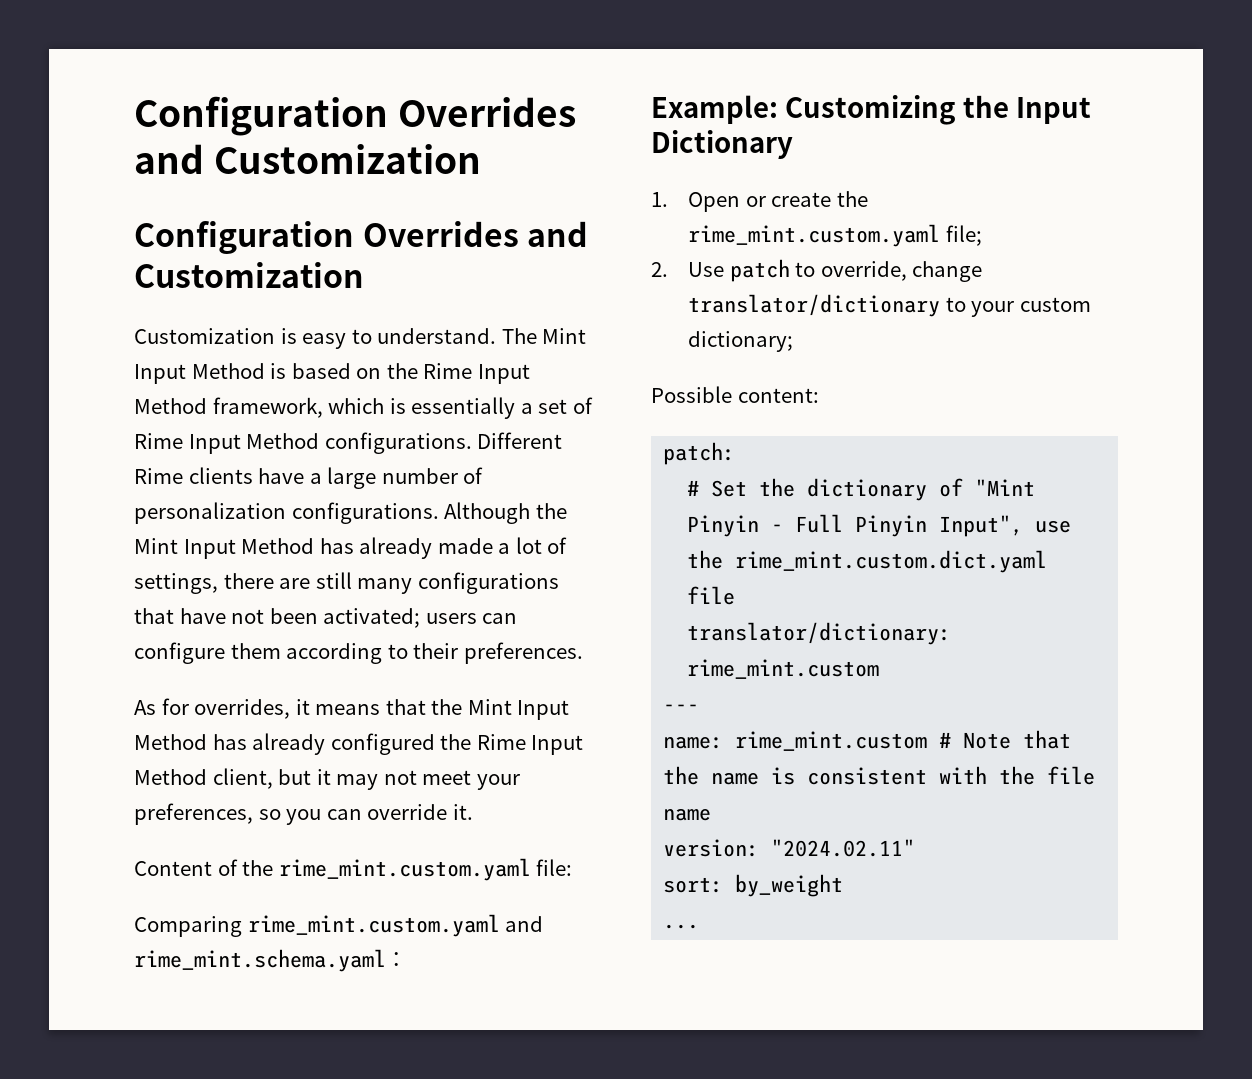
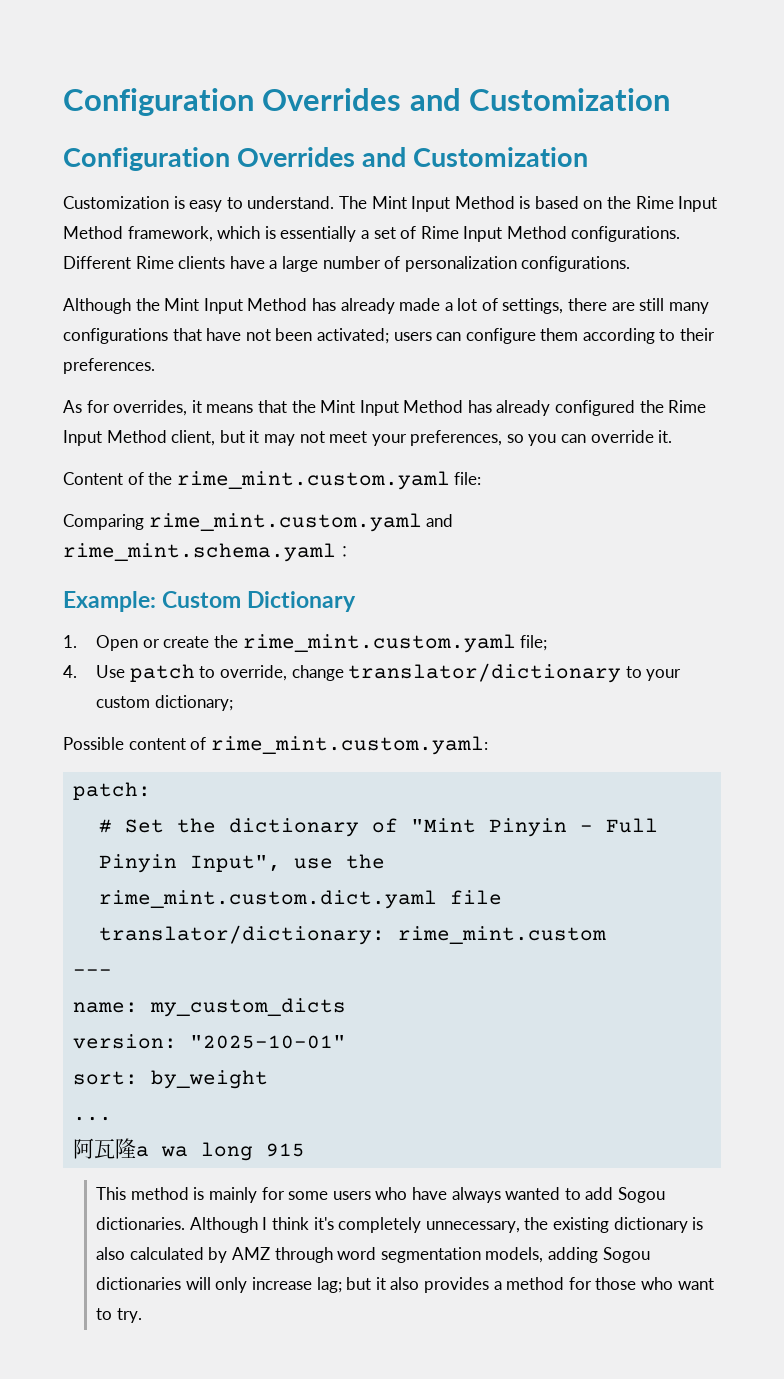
(439, 513) none -> (631, 264) //
[785,95,1092,125] Customizing the Input -> [162,591,242,608] Custom
[651,262,668,277] 2. -> [63,665,77,678] 4.
[737,388,819,403] content: -> [128,736,488,755] content of rime_mint.custom.yaml:
[735,730,1072,751] [663,766,1096,785] [663,808,712,821] rime_mint.custom # Note that the name is consistent with the file name -> [150,998,347,1017] my_custom_dicts
[771,839,916,857] "2024.02.11" -> [190,1035,347,1049] "2025-10-01"
(700, 926) none -> [73,1138,306,1161] [96,1187,665,1203] [96,1217,704,1233] [96,1247,650,1263] [96,1277,714,1293] [96,1308,142,1323] // 阿瓦隆a wa long 915 // This method is mainly for some users who have always wanted to add Sogou dictionaries. Although I think it's completely unnecessary, the existing dictionary is also calculated by AMZ through word segmentation models, adding Sogou dictionaries will only increase lag; but it also provides a method for those who want to try.

